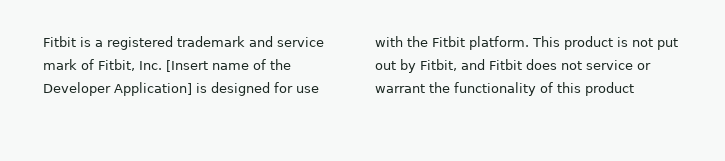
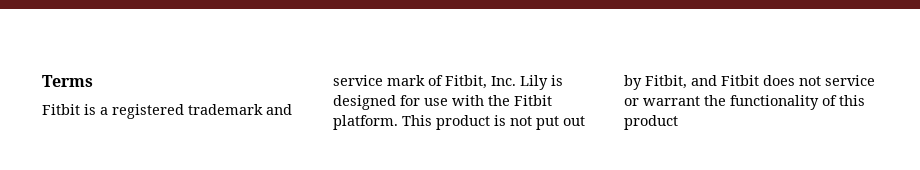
(43, 41) none -> [42,75,93,87] Terms //
[166,59,291,72] [43,82,192,96] [Insert name of the Developer Application] -> [520,75,548,90] Lily

